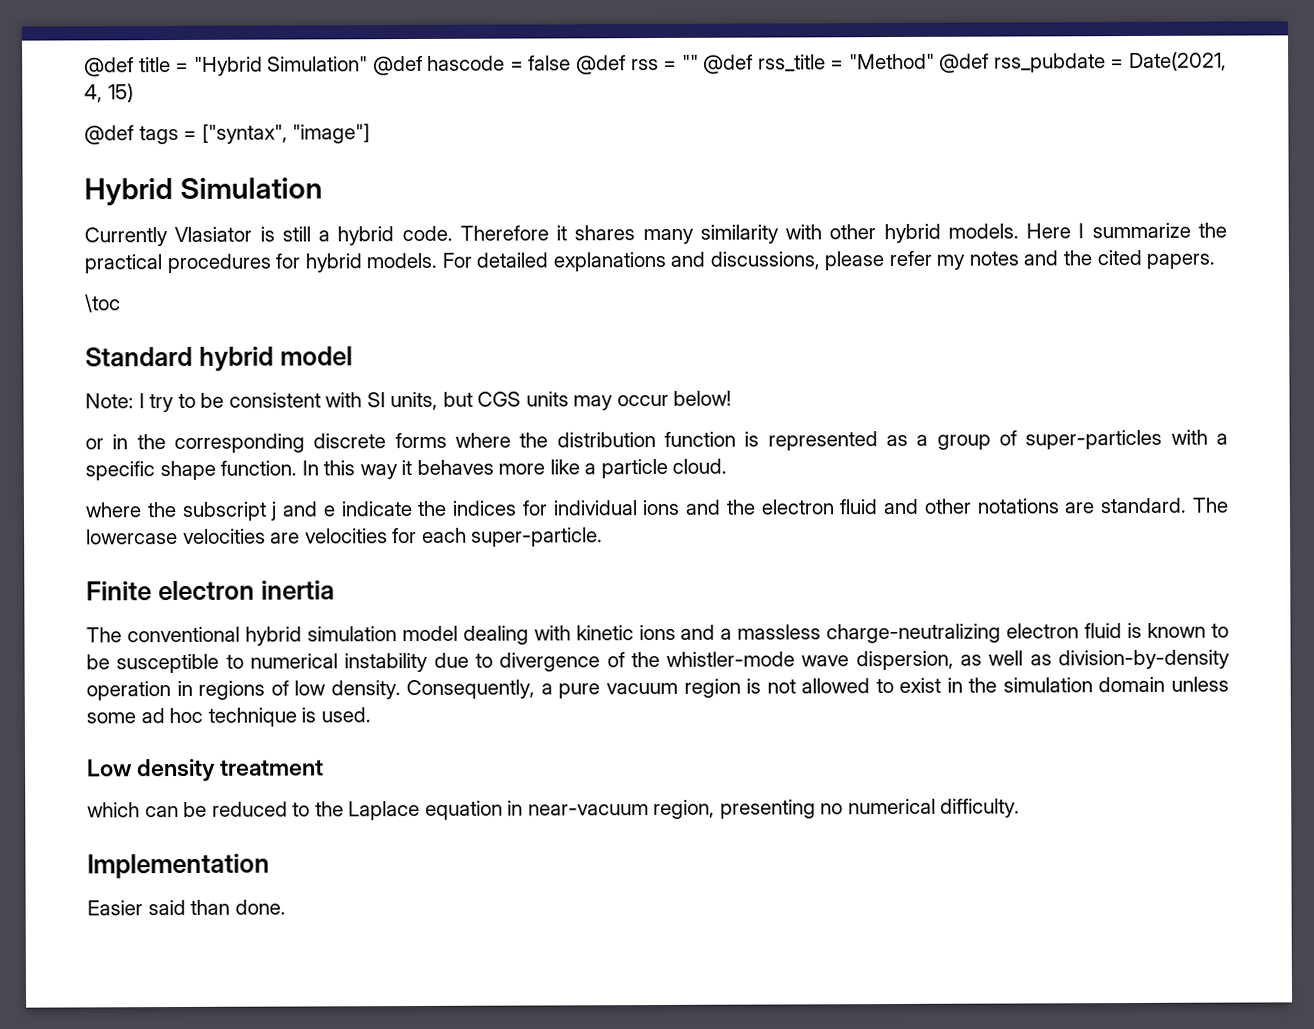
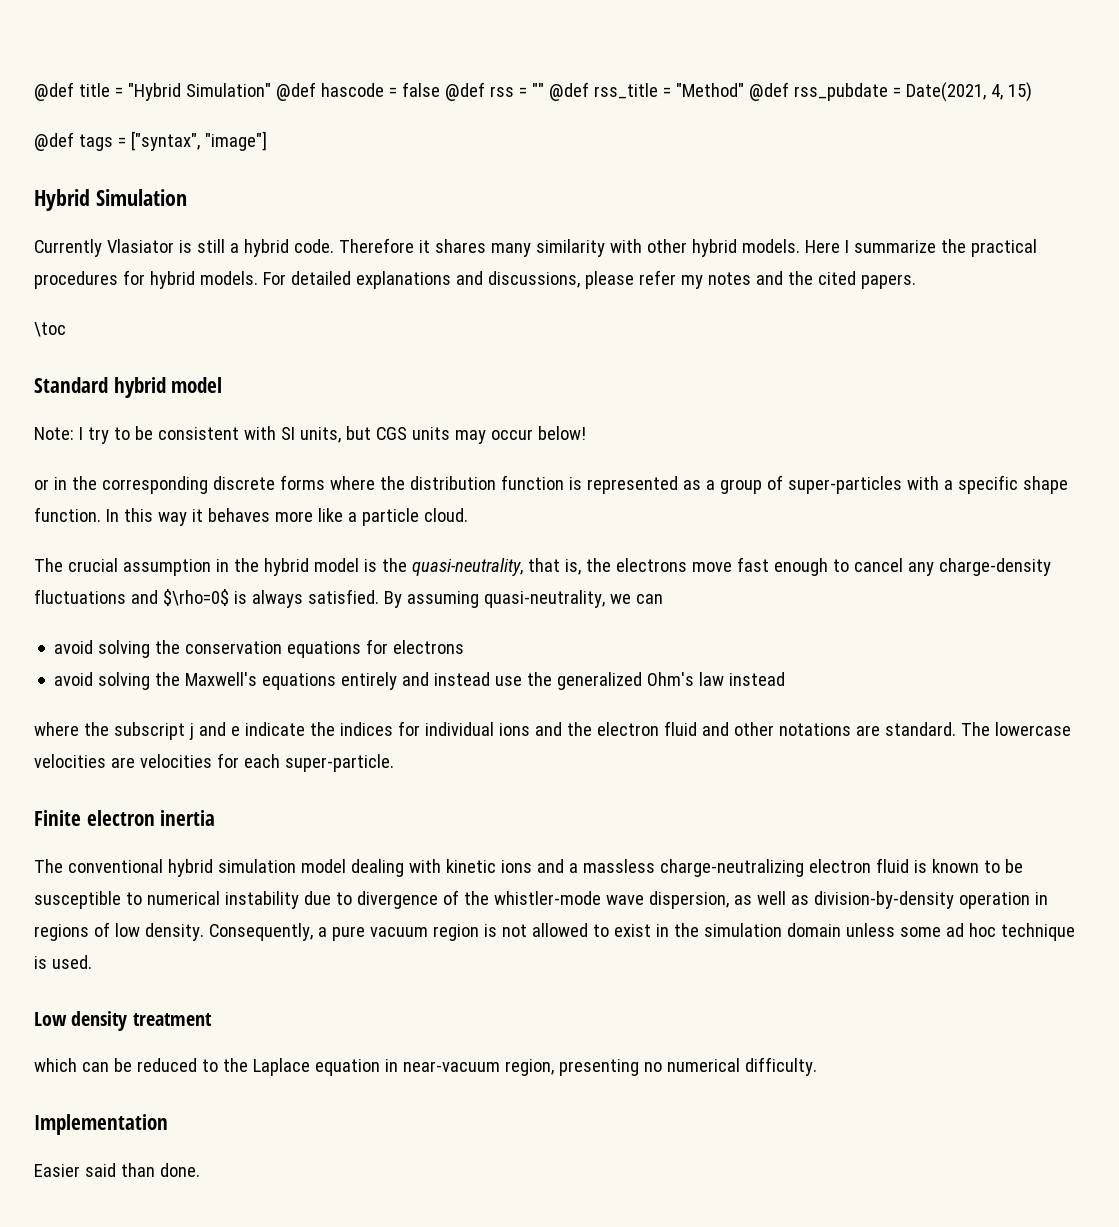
(728, 466) none -> [34,557,1051,576] [34,589,663,608] [54,639,465,658] [54,672,786,690] // The crucial assumption in the hybrid model is the quasi-neutrality, that is, the electrons move fast enough to cancel any charge-density fluctuations and $\rho=0$ is always satisfied. By assuming quasi-neutrality, we can // avoid solving the conservation equations for electrons // avoid solving the Maxwell's equations entirely and instead use the generalized Ohm's law instead

